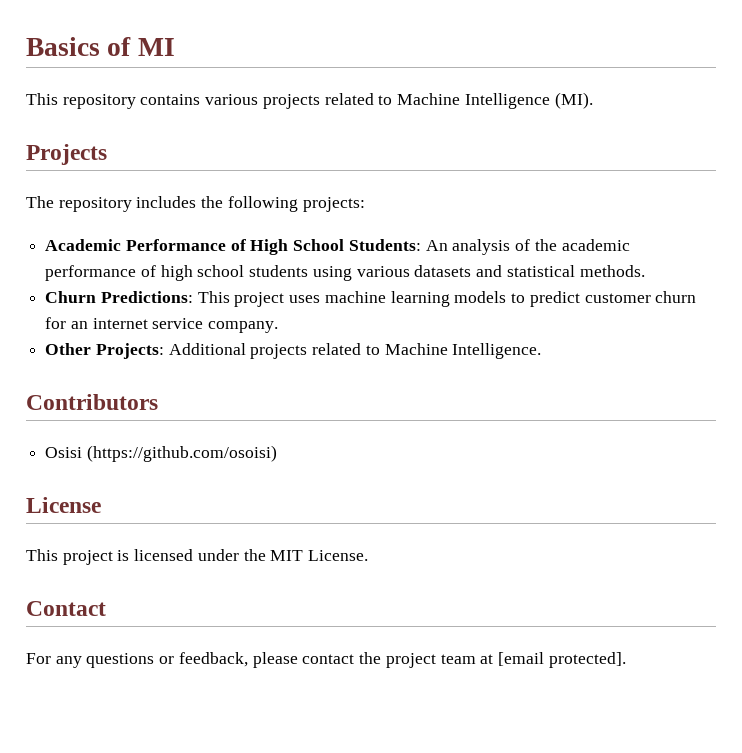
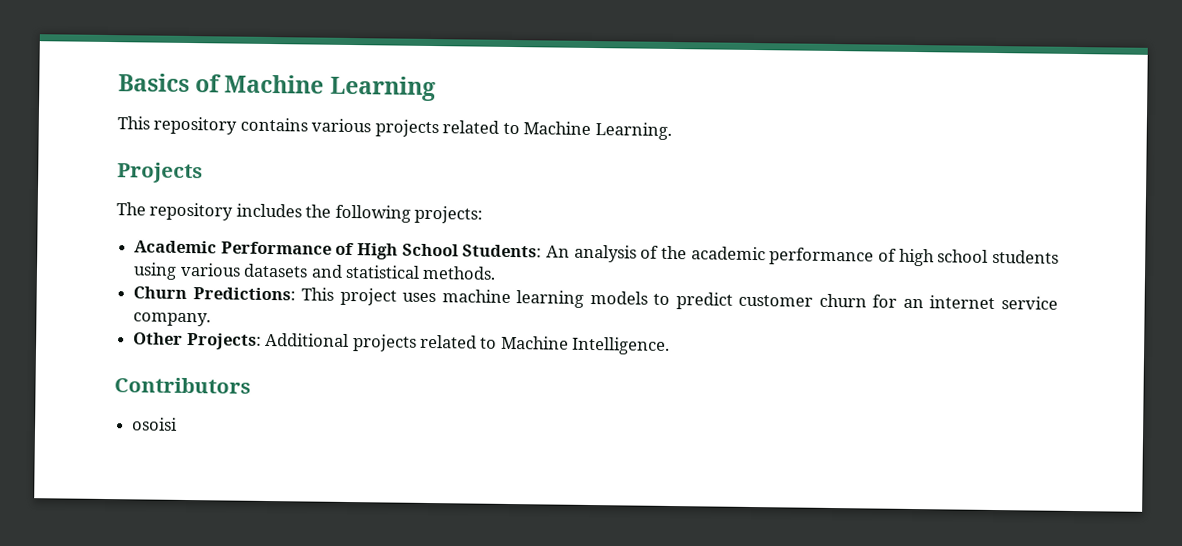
[137,38,175,56] MI -> [224,74,436,102] Machine Learning
[464,92,593,109] Intelligence (MI). -> [594,122,672,140] Learning.
[45,445,277,462] [26,497,101,513] [26,549,369,565] [26,601,106,616] [26,652,626,668] Osisi (https://github.com/osoisi) // License // This project is licensed under the MIT License. // Contact // For any questions or feedback, please contact the project team at [email protected]. -> [132,417,179,431] osoisi

